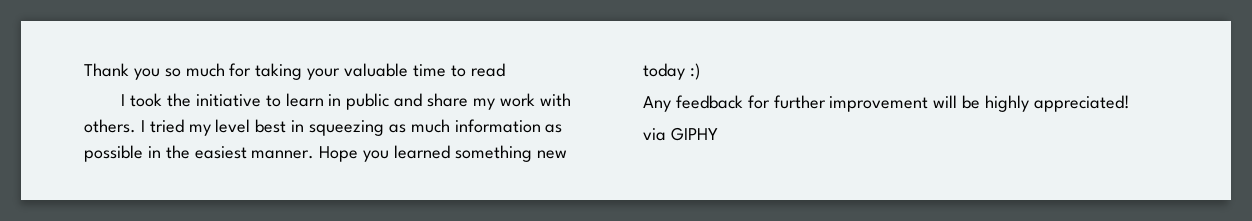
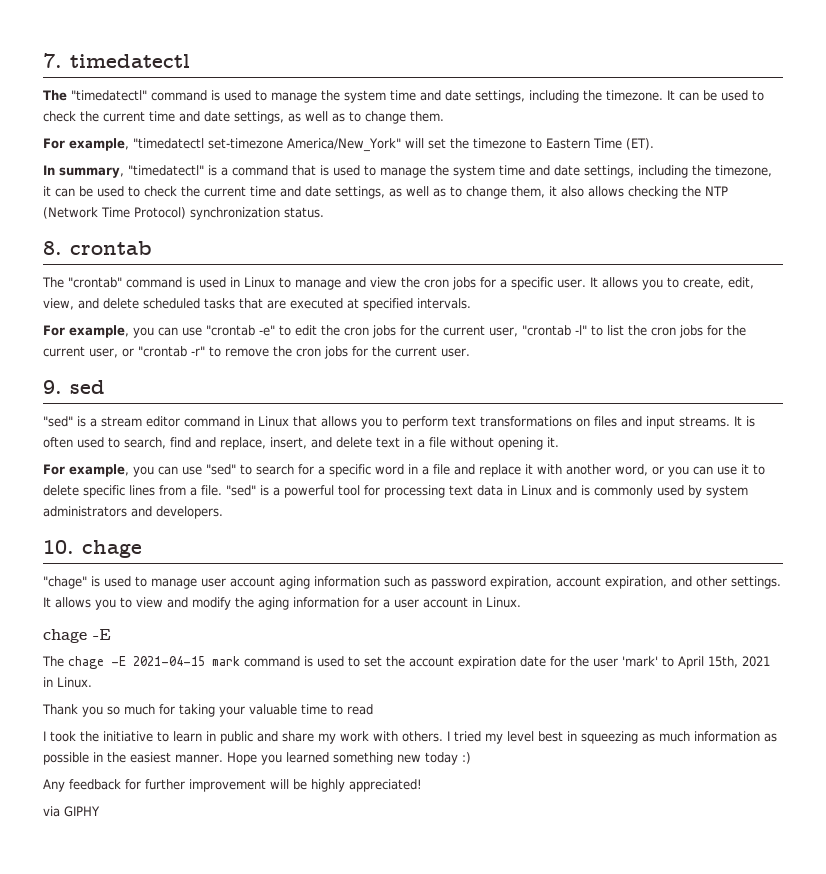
(84, 70) none -> [43,53,190,68] [43,90,764,103] [43,111,444,124] [43,138,654,152] [43,165,772,178] [43,186,728,199] [43,207,324,220] [43,241,152,255] [42,277,754,290] [43,298,471,311] [43,325,746,338] [43,346,470,359] [43,380,105,394] [43,416,755,429] [43,437,559,450] [43,464,765,477] [43,485,748,498] [43,506,223,519] [43,540,142,558] [43,576,781,589] [43,597,521,610] [43,629,111,643] [42,656,770,669] [43,677,92,688] 7. timedatectl // The "timedatectl" command is used to manage the system time and date settings, including the timezone. It can be used to check the current time and date settings, as well as to change them. // For example, "timedatectl set-timezone America/New_York" will set the timezone to Eastern Time (ET). // In summary, "timedatectl" is a command that is used to manage the system time and date settings, including the timezone, it can be used to check the current time and date settings, as well as to change them, it also allows checking the NTP (Network Time Protocol) synchronization status. // 8. crontab // The "crontab" command is used in Linux to manage and view the cron jobs for a specific user. It allows you to create, edit, view, and delete scheduled tasks that are executed at specified intervals. // For example, you can use "crontab -e" to edit the cron jobs for the current user, "crontab -l" to list the cron jobs for the current user, or "crontab -r" to remove the cron jobs for the current user. // 9. sed // "sed" is a stream editor command in Linux that allows you to perform text transformations on files and input streams. It is often used to search, find and replace, insert, and delete text in a file without opening it. // For example, you can use "sed" to search for a specific word in a file and replace it with another word, or you can use it to delete specific lines from a file. "sed" is a powerful tool for processing text data in Linux and is commonly used by system administrators and developers. // 10. chage // "chage" is used to manage user account aging information such as password expiration, account expiration, and other settings. It allows you to view and modify the aging information for a user account in Linux. // chage -E // The chage -E 2021-04-15 mark command is used to set the account expiration date for the user 'mark' to April 15th, 2021 in Linux. //

